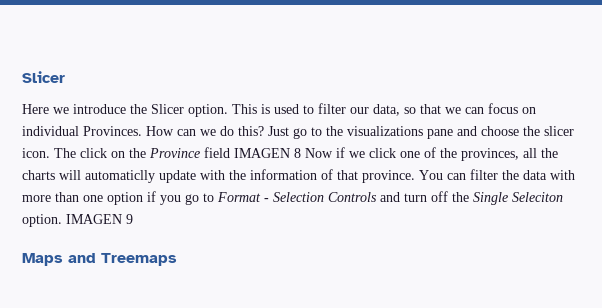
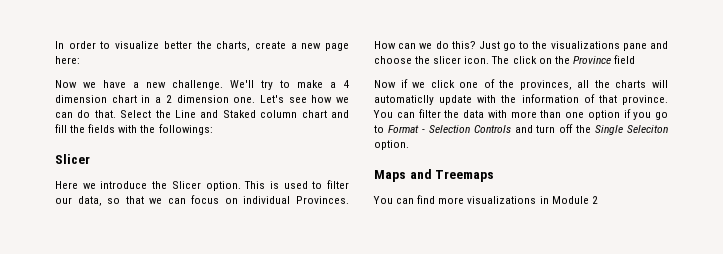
(22, 77) none -> [55,41,349,51] [55,56,80,64] [55,80,349,90] [55,95,349,103] [55,110,349,118] [55,124,213,135] In order to visualize better the charts, create a new page here: // Now we have a new challenge. We'll try to make a 4 dimension chart in a 2 dimension one. Let's see how we can do that. Select the Line and Staked column chart and fill the fields with the followings: //
[234,148,301,158] IMAGEN 8 -> (635, 59) //
[66,214,133,224] IMAGEN 9 -> (409, 145) none
(177, 259) none -> [373,195,598,204] // You can find more visualizations in Module 2

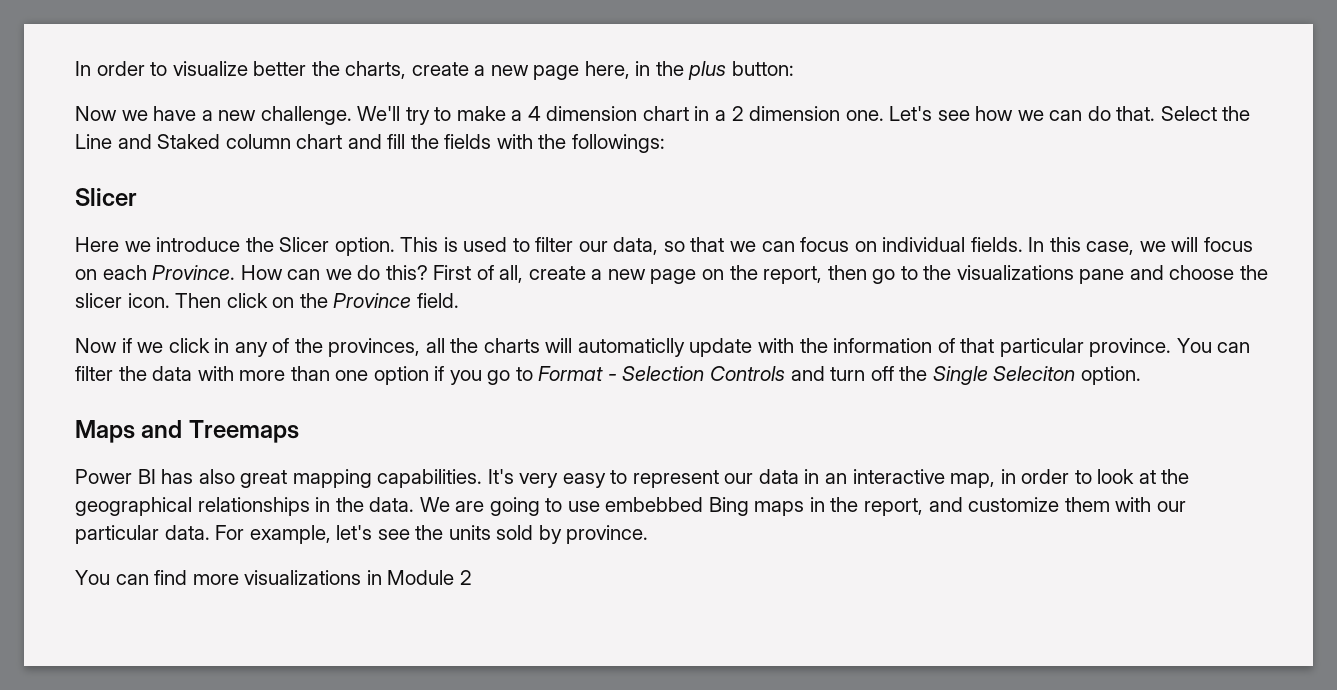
[55,56,80,64] here: -> [584,61,795,80] here, in the plus button:
[295,196,349,204] Provinces. -> [970,237,1253,255] [75,265,236,280] fields. In this case, we will focus on each Province.
[478,41,500,49] Just -> [433,265,867,284] First of all, create a new page on the report, then
[491,56,510,64] The -> [175,293,222,308] Then
[613,55,635,64] field -> [416,293,459,308] field.
[459,82,479,88] one -> [214,338,268,357] in any
(617, 99) none -> [999,338,1084,357] particular
(495, 176) none -> [75,469,1190,488] [75,497,1186,516] [75,525,649,544] // Power BI has also great mapping capabilities. It's very easy to represent our data in an interactive map, in order to look at the geographical relationships in the data. We are going to use embebbed Bing maps in the report, and customize them with our particular data. For example, let's see the units sold by province.

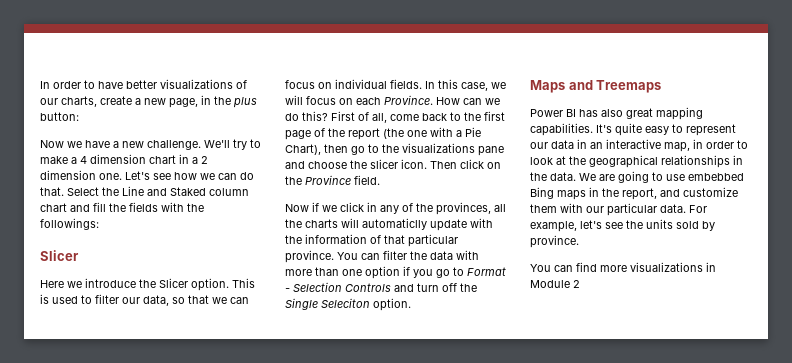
[172,61,340,76] visualize better the -> [98,79,247,89] [40,98,58,105] have better visualizations of our
[533,61,630,80] page here, -> [169,98,198,108] page,
[528,265,823,284] create a new page on the report, -> [390,111,505,121] [285,127,481,140] [285,144,321,155] come back to the first page of the report (the one with a Pie Chart),
[519,473,559,488] very -> [615,123,642,136] quite

